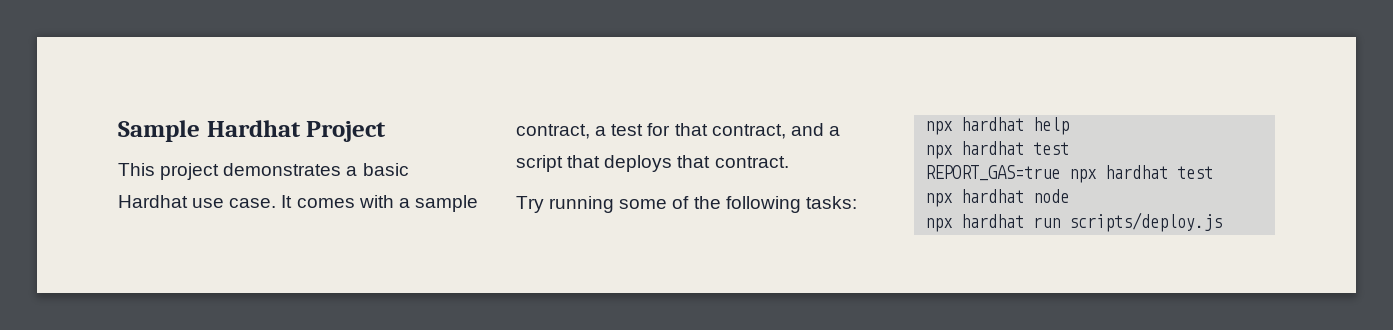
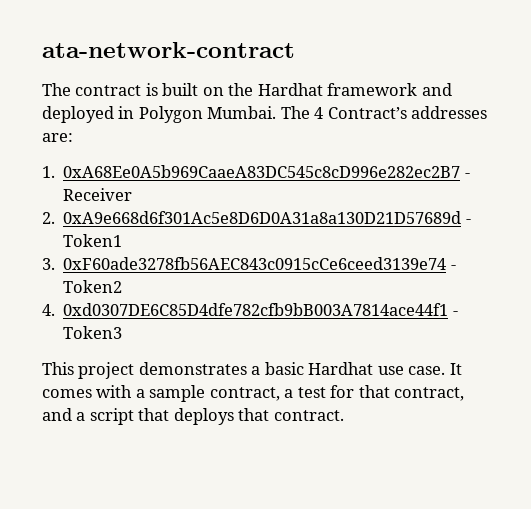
[118,120,387,142] Sample Hardhat Project -> [42,42,295,58] [42,83,452,96] [42,106,488,123] [42,133,73,142] [42,165,470,178] [63,188,133,201] [42,211,471,224] [63,234,123,247] [42,257,456,270] [63,280,123,293] [42,303,458,316] [63,326,123,339] ata-network-contract // The contract is built on the Hardhat framework and deployed in Polygon Mumbai. The 4 Contract’s addresses are: // 1. 0xA68Ee0A5b969CaaeA83DC545c8cD996e282ec2B7 - Receiver // 2. 0xA9e668d6f301Ac5e8D6D0A31a8a130D21D57689d - Token1 // 3. 0xF60ade3278fb56AEC843c0915cCe6ceed3139e74 - Token2 // 4. 0xd0307DE6C85D4dfe782cfb9bB003A7814ace44f1 - Token3
[516,196,857,213] [925,117,1070,135] [925,141,1070,159] [925,165,1214,183] [925,189,1070,207] [925,212,1223,232] // Try running some of the following tasks: // npx hardhat help // npx hardhat test // REPORT_GAS=true npx hardhat test // npx hardhat node // npx hardhat run scripts/deploy.js -> (344, 415) none

